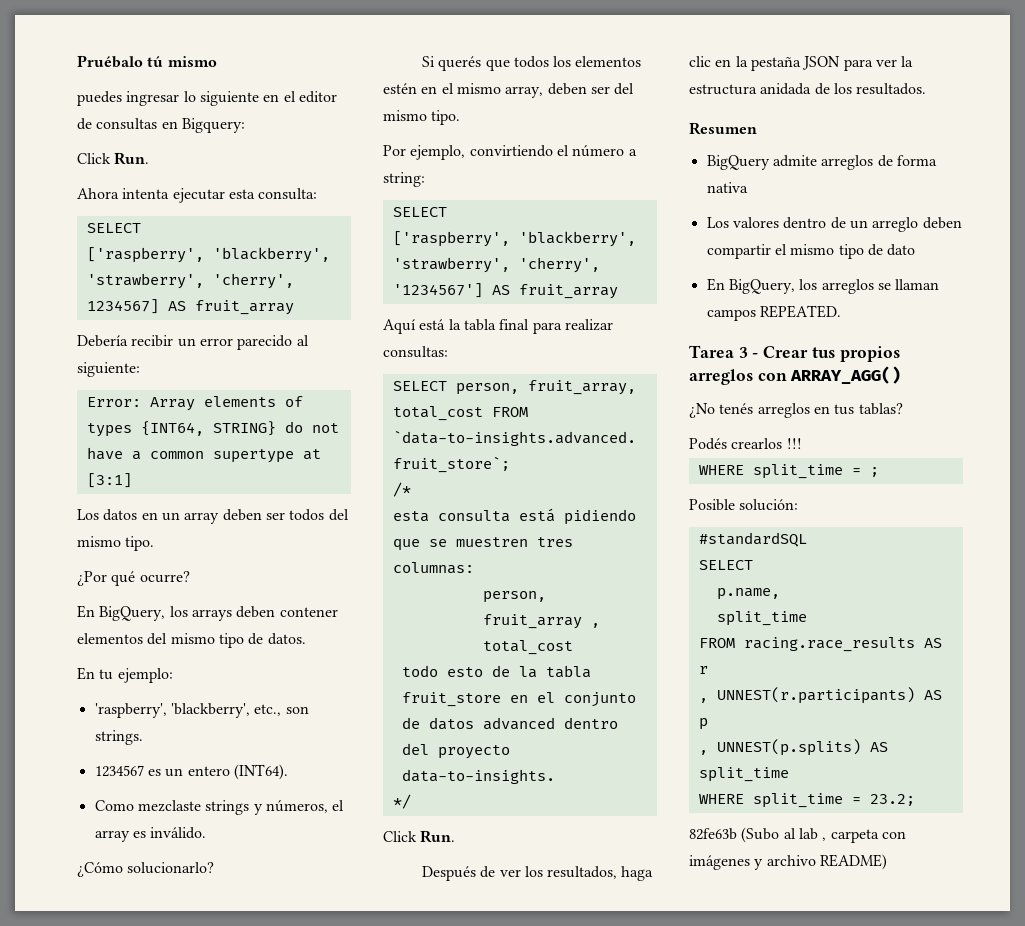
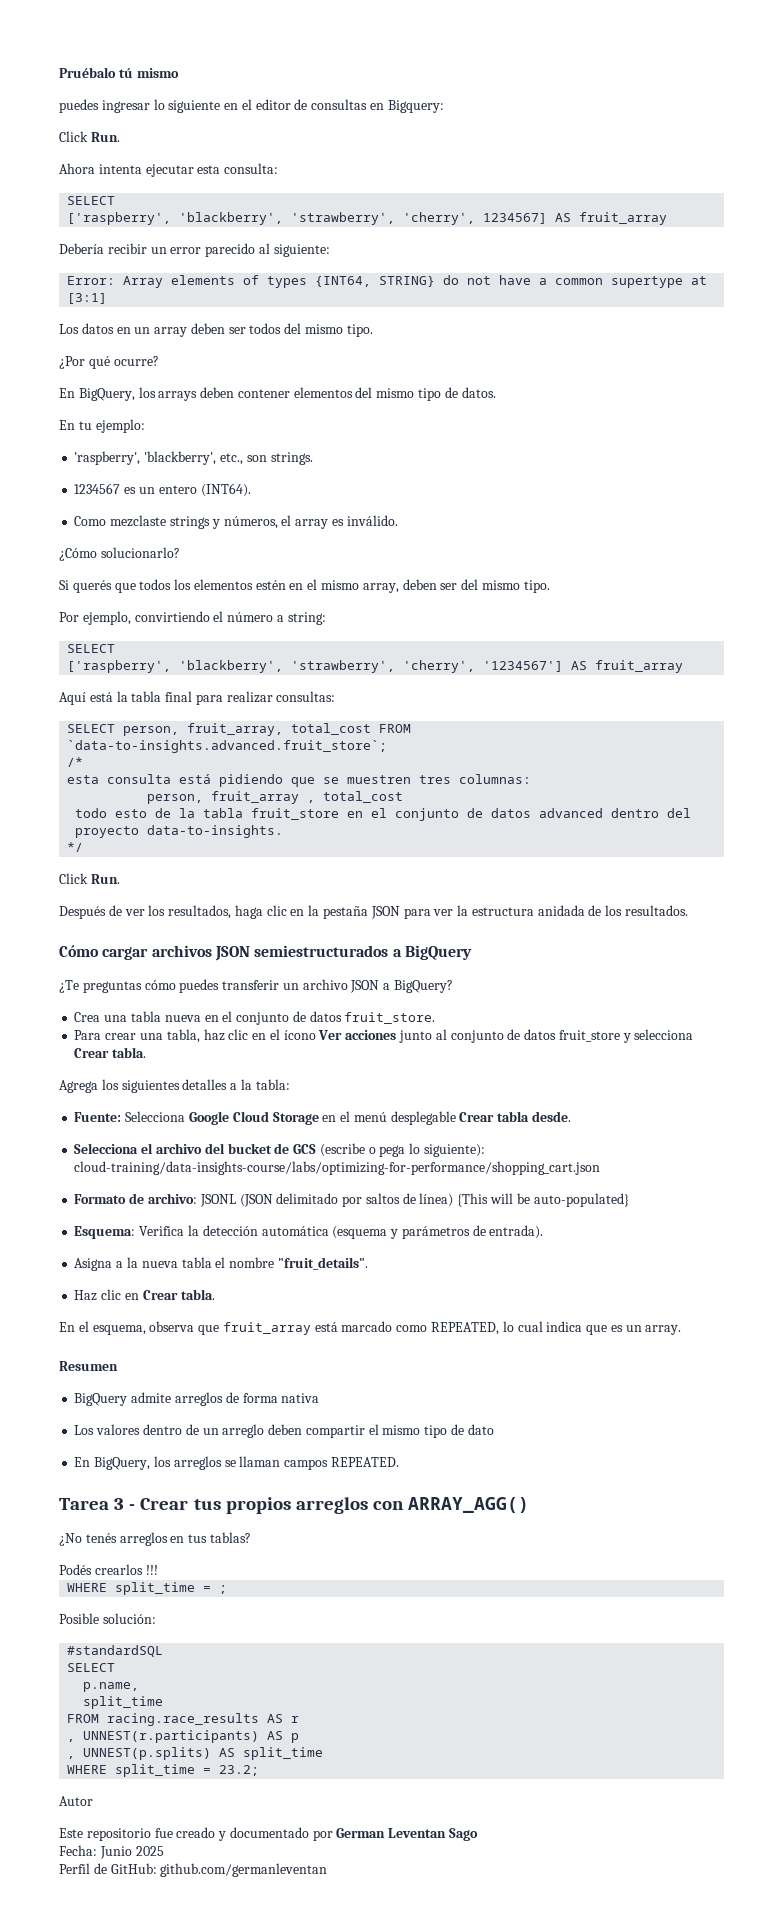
(927, 89) none -> [59,945,472,961] [59,979,454,993] [74,1011,436,1025] [74,1029,694,1043] [74,1047,147,1058] [59,1079,290,1093] [74,1111,571,1125] [74,1143,485,1157] [74,1161,601,1175] [74,1193,629,1207] [74,1225,544,1239] [74,1257,368,1271] [74,1289,215,1301] [59,1321,682,1335] // Cómo cargar archivos JSON semiestructurados a BigQuery // ¿Te preguntas cómo puedes transferir un archivo JSON a BigQuery? // Crea una tabla nueva en el conjunto de datos fruit_store. // Para crear una tabla, haz clic en el ícono Ver acciones junto al conjunto de datos fruit_store y selecciona Crear tabla. // Agrega los siguientes detalles a la tabla: // Fuente: Selecciona Google Cloud Storage en el menú desplegable Crear tabla desde. // Selecciona el archivo del bucket de GCS (escribe o pega lo siguiente): cloud-training/data-insights-course/labs/optimizing-for-performance/shopping_cart.json // Formato de archivo: JSONL (JSON delimitado por saltos de línea) {This will be auto-populated} // Esquema: Verifica la detección automática (esquema y parámetros de entrada). // Asigna a la nueva tabla el nombre "fruit_details". // Haz clic en Crear tabla. // En el esquema, observa que fruit_array está marcado como REPEATED, lo cual indica que es un array.
[689,827,906,843] [689,854,887,870] 82fe63b (Subo al lab , carpeta con imágenes y archivo README) -> [59,1796,93,1806] [59,1827,479,1841] [59,1845,164,1859] [59,1863,328,1877] Autor // Este repositorio fue creado y documentado por German Leventan Sago // Fecha: Junio 2025 // Perfil de GitHub: github.com/germanleventan

